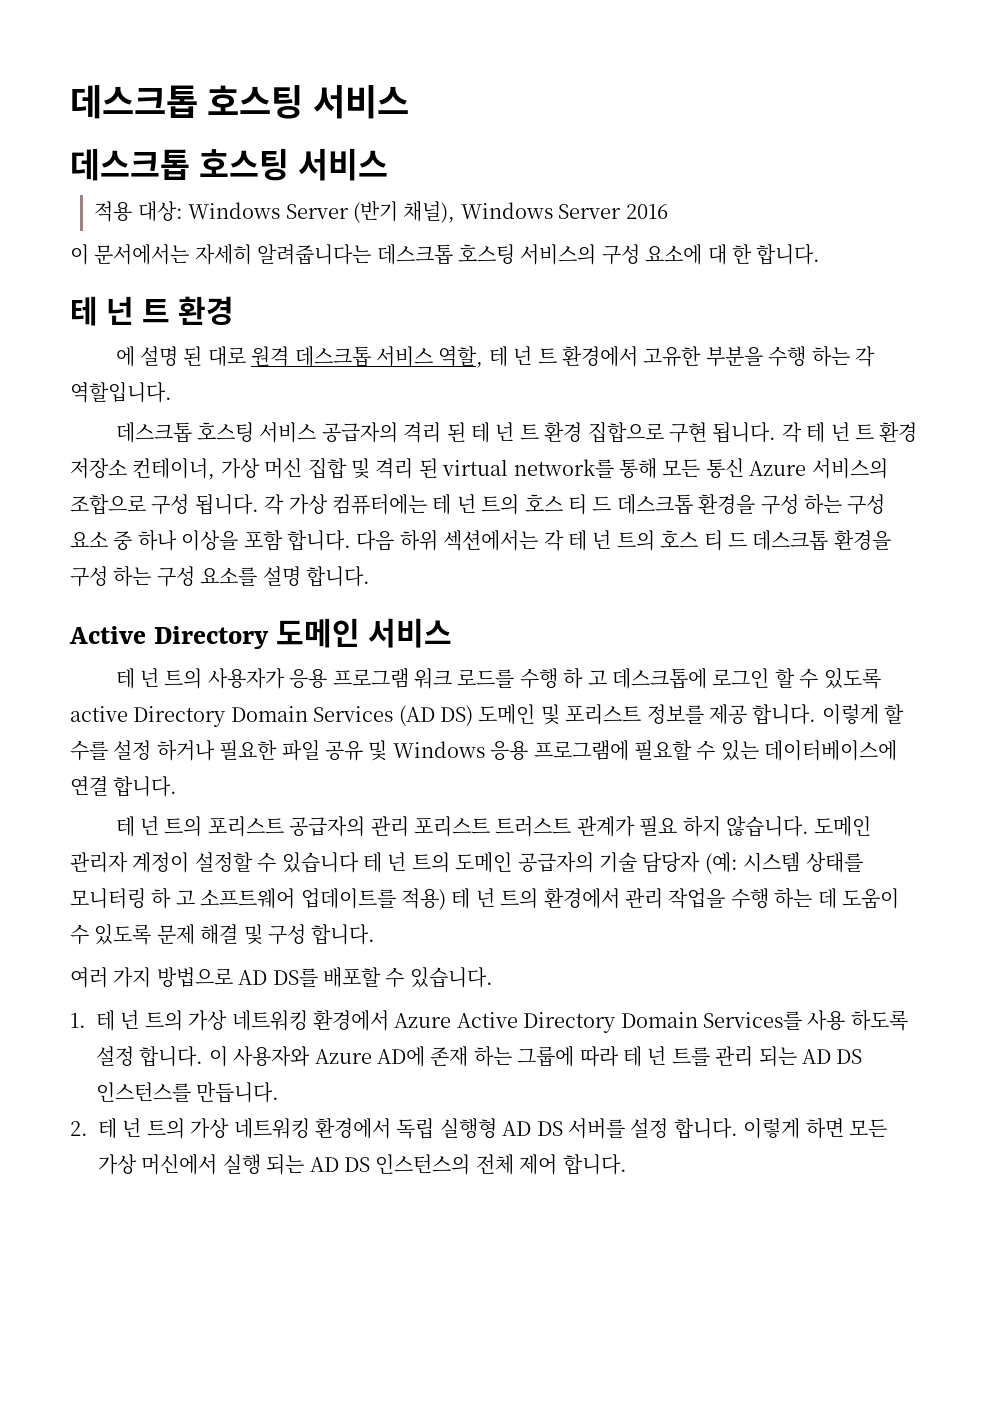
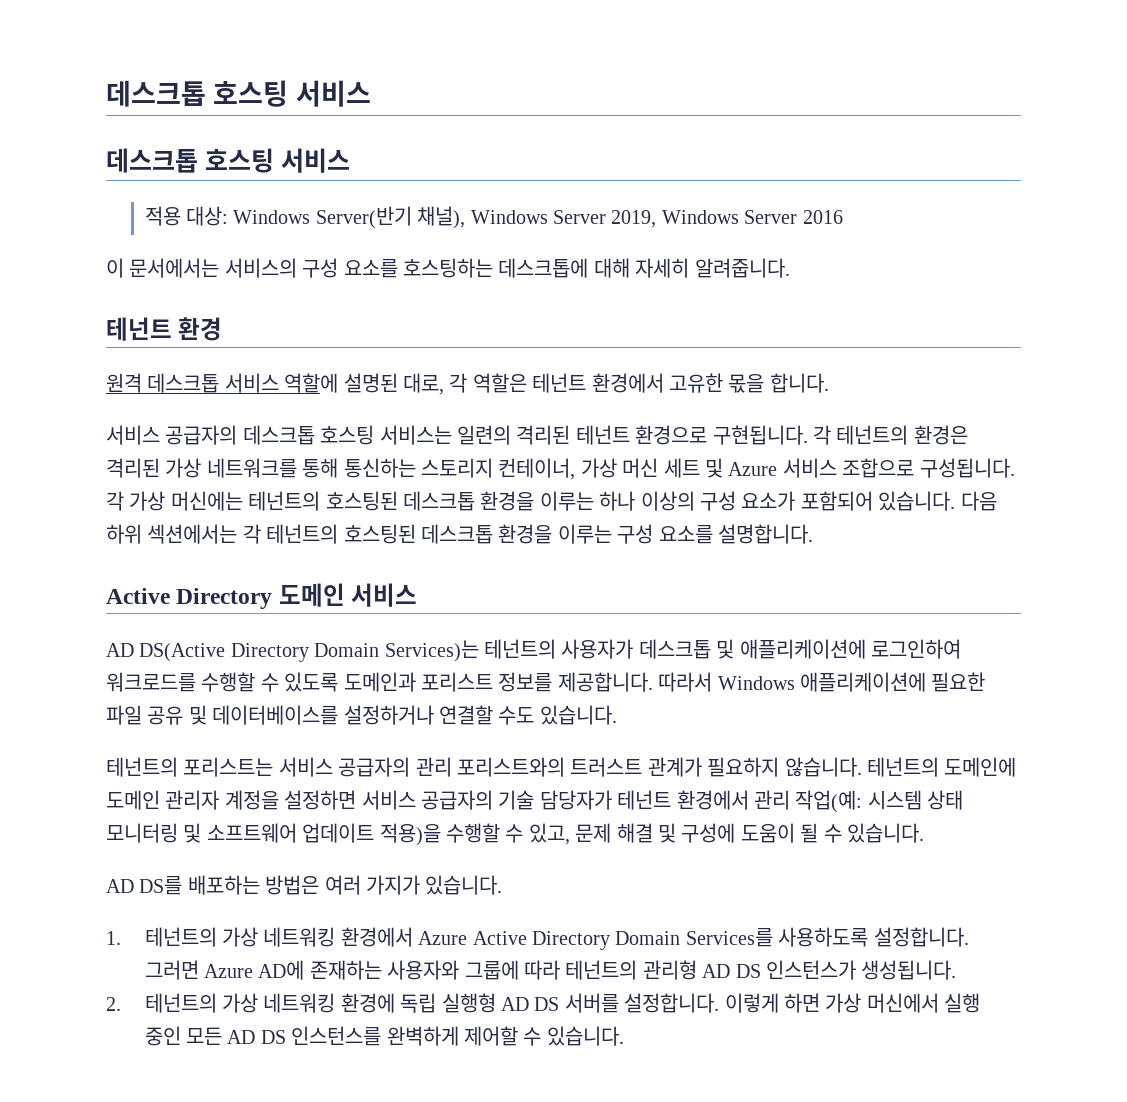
[285,201,456,223] Server (반기 채널), -> [315,206,657,229] Server(반기 채널), Windows Server 2019,
[194,244,821,265] [70,296,235,326] [115,346,876,368] [70,382,172,403] [115,422,918,443] [70,458,888,480] [70,494,886,515] [70,530,891,551] [70,566,370,587] [69,618,453,649] [115,668,881,689] [70,704,905,727] [70,740,898,761] [70,776,178,797] [115,816,284,837] 자세히 알려줍니다는 데스크톱 호스팅 서비스의 구성 요소에 대 한 합니다. // 테 넌 트 환경 // 에 설명 된 대로 원격 데스크톱 서비스 역할, 테 넌 트 환경에서 고유한 부분을 수행 하는 각 역할입니다. // 데스크톱 호스팅 서비스 공급자의 격리 된 테 넌 트 환경 집합으로 구현 됩니다. 각 테 넌 트 환경 저장소 컨테이너, 가상 머신 집합 및 격리 된 virtual network를 통해 모든 통신 Azure 서비스의 조합으로 구성 됩니다. 각 가상 컴퓨터에는 테 넌 트의 호스 티 드 데스크톱 환경을 구성 하는 구성 요소 중 하나 이상을 포함 합니다. 다음 하위 섹션에서는 각 테 넌 트의 호스 티 드 데스크톱 환경을 구성 하는 구성 요소를 설명 합니다. // Active Directory 도메인 서비스 // 테 넌 트의 사용자가 응용 프로그램 워크 로드를 수행 하 고 데스크톱에 로그인 할 수 있도록 active Directory Domain Services (AD DS) 도메인 및 포리스트 정보를 제공 합니다. 이렇게 할 수를 설정 하거나 필요한 파일 공유 및 Windows 응용 프로그램에 필요할 수 있는 데이터베이스에 연결 합니다. // 테 넌 트의 포리스트 -> [224,258,790,278] [106,317,223,341] [106,373,829,395] [106,425,968,445] [106,458,1015,480] [106,491,997,511] [106,524,813,544] [106,583,418,609] [106,639,961,662] [106,672,986,692] [106,705,617,725] [106,757,333,777] 서비스의 구성 요소를 호스팅하는 데스크톱에 대해 자세히 알려줍니다. // 테넌트 환경 // 원격 데스크톱 서비스 역할에 설명된 대로, 각 역할은 테넌트 환경에서 고유한 몫을 합니다. // 서비스 공급자의 데스크톱 호스팅 서비스는 일련의 격리된 테넌트 환경으로 구현됩니다. 각 테넌트의 환경은 격리된 가상 네트워크를 통해 통신하는 스토리지 컨테이너, 가상 머신 세트 및 Azure 서비스 조합으로 구성됩니다. 각 가상 머신에는 테넌트의 호스팅된 데스크톱 환경을 이루는 하나 이상의 구성 요소가 포함되어 있습니다. 다음 하위 섹션에서는 각 테넌트의 호스팅된 데스크톱 환경을 이루는 구성 요소를 설명합니다. // Active Directory 도메인 서비스 // AD DS(Active Directory Domain Services)는 테넌트의 사용자가 데스크톱 및 애플리케이션에 로그인하여 워크로드를 수행할 수 있도록 도메인과 포리스트 정보를 제공합니다. 따라서 Windows 애플리케이션에 필요한 파일 공유 및 데이터베이스를 설정하거나 연결할 수도 있습니다. // 테넌트의 포리스트는 서비스
[414,816,491,837] 포리스트 -> [457,757,565,777] 포리스트와의
[639,816,872,837] [70,852,863,874] [70,888,899,910] [70,924,376,945] [70,967,493,988] [70,1010,183,1031] 필요 하지 않습니다. 도메인 관리자 계정이 설정할 수 있습니다 테 넌 트의 도메인 공급자의 기술 담당자 (예: 시스템 상태를 모니터링 하 고 소프트웨어 업데이트를 적용) 테 넌 트의 환경에서 관리 작업을 수행 하는 데 도움이 수 있도록 문제 해결 및 구성 합니다. // 여러 가지 방법으로 AD DS를 배포할 수 있습니다. // 1. 테 넌 트의 -> [707,757,1017,777] [106,790,964,813] [106,823,924,846] [106,875,503,895] [106,927,217,947] 필요하지 않습니다. 테넌트의 도메인에 도메인 관리자 계정을 설정하면 서비스 공급자의 기술 담당자가 테넌트 환경에서 관리 작업(예: 시스템 상태 모니터링 및 소프트웨어 업데이트 적용)을 수행할 수 있고, 문제 해결 및 구성에 도움이 될 수 있습니다. // AD DS를 배포하는 방법은 여러 가지가 있습니다. // 1. 테넌트의
[807,1010,908,1031] [96,1046,863,1067] [96,1082,280,1103] [70,1118,391,1139] 사용 하도록 설정 합니다. 이 사용자와 Azure AD에 존재 하는 그룹에 따라 테 넌 트를 관리 되는 AD DS 인스턴스를 만듭니다. // 2. 테 넌 트의 가상 네트워킹 환경에서 -> [778,927,969,947] [144,960,957,980] [106,993,395,1013] 사용하도록 설정합니다. 그러면 Azure AD에 존재하는 사용자와 그룹에 따라 테넌트의 관리형 AD DS 인스턴스가 생성됩니다. // 2. 테넌트의 가상 네트워킹 환경에
[630,1118,738,1139] 설정 합니다. -> [624,993,720,1013] 설정합니다.
[848,1119,887,1137] 모든 -> (820, 1003) none
[266,1154,627,1175] 되는 AD DS 인스턴스의 전체 제어 합니다. -> [144,1026,624,1046] 중인 모든 AD DS 인스턴스를 완벽하게 제어할 수 있습니다.

